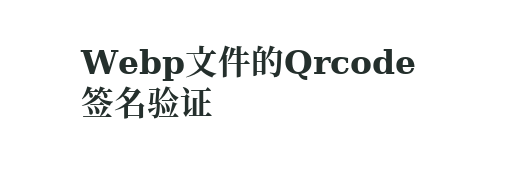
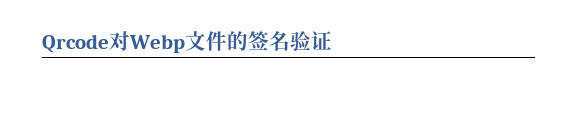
(80, 65) none -> [42,31,130,53] Qrcode对
[283,49,416,80] Qrcode -> (248, 41) none

